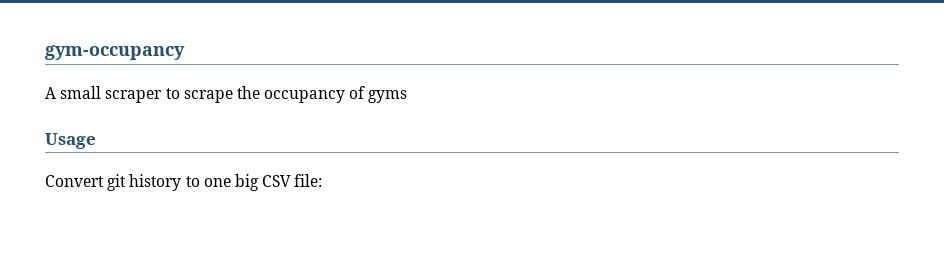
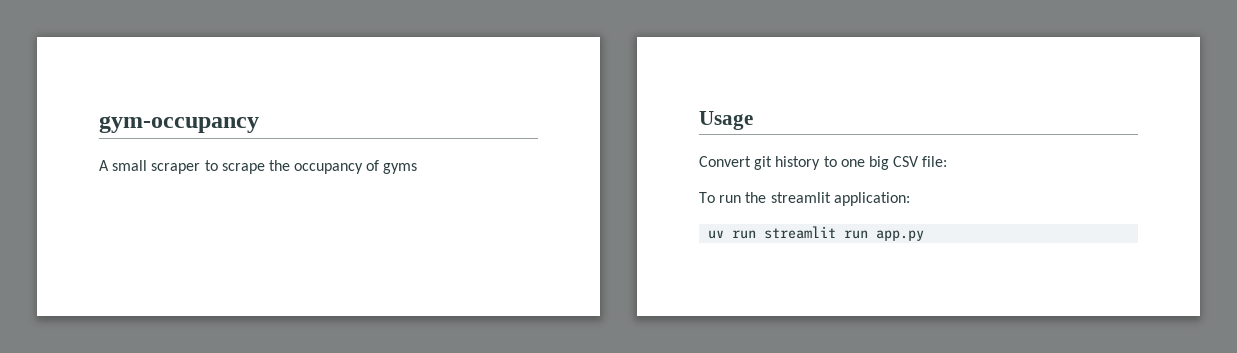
(323, 180) none -> [699,192,910,206] [708,226,925,241] // To run the streamlit application: // uv run streamlit run app.py

